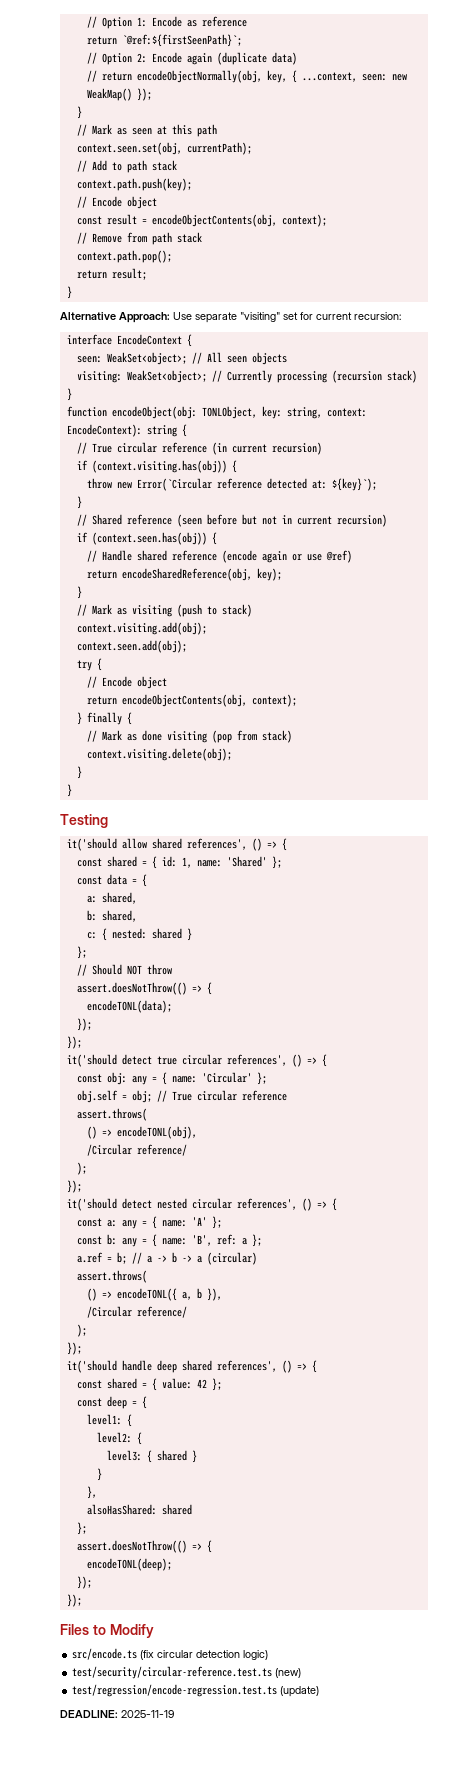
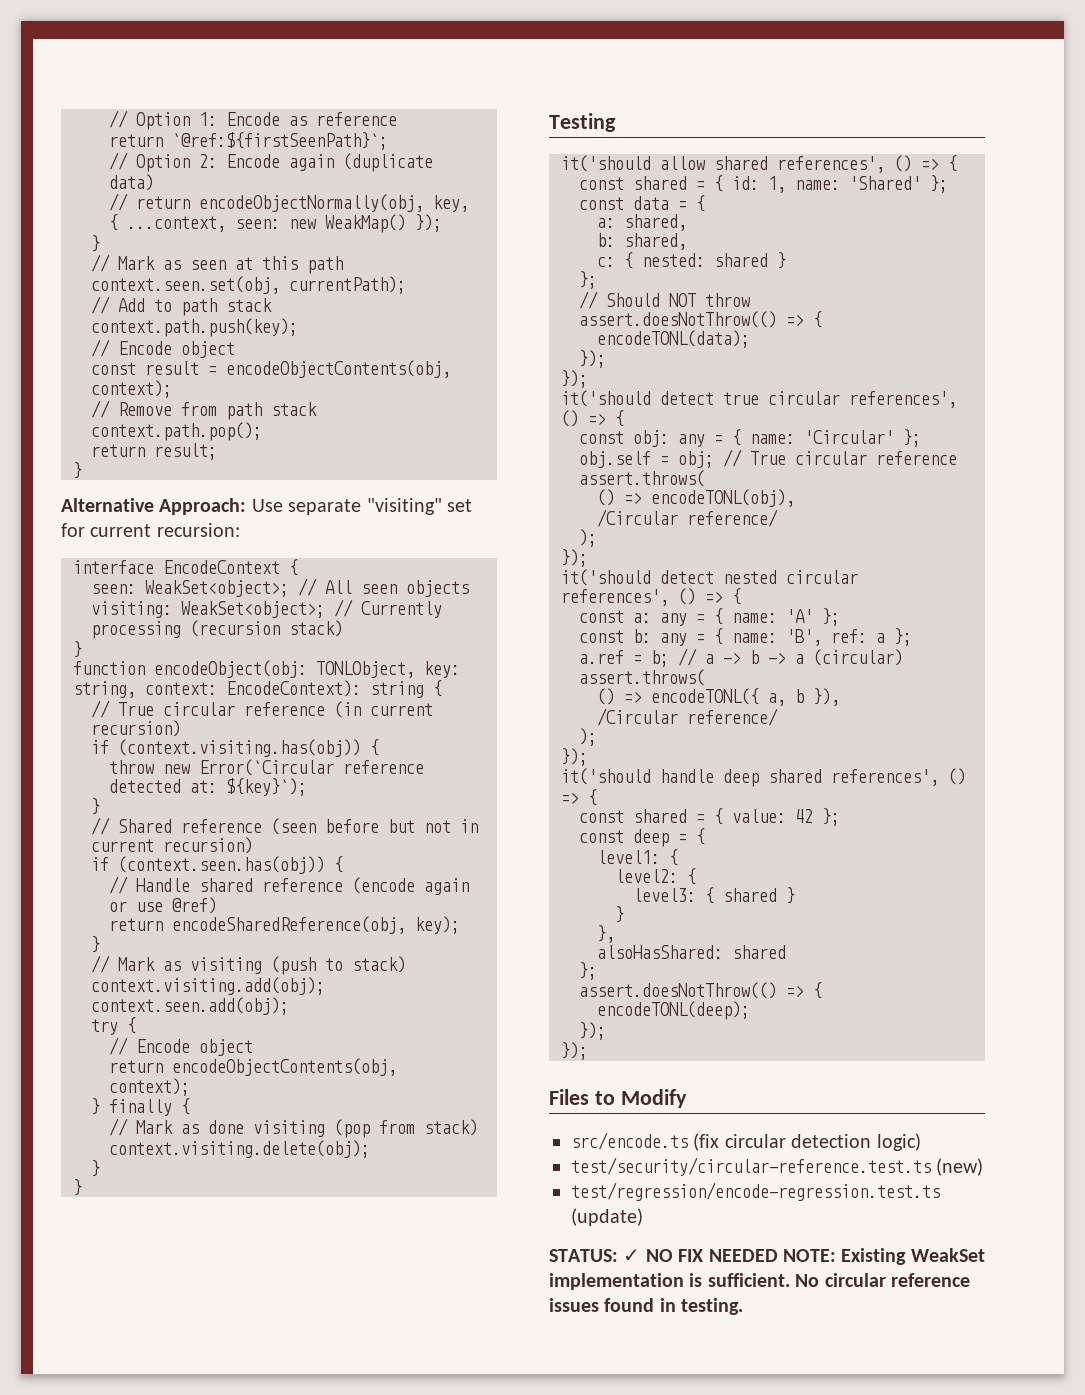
[60,1710,174,1718] DEADLINE: 2025-11-19 -> [549,1248,985,1265] [549,1273,970,1290] [549,1298,744,1315] STATUS: ✓ NO FIX NEEDED NOTE: Existing WeakSet implementation is sufficient. No circular reference issues found in testing.

